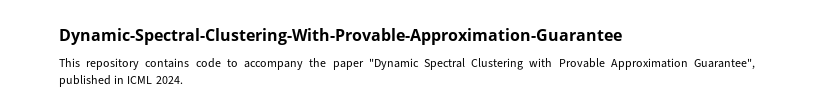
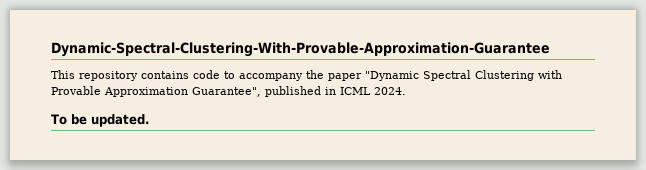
(183, 80) none -> [51,114,149,127] // To be updated.

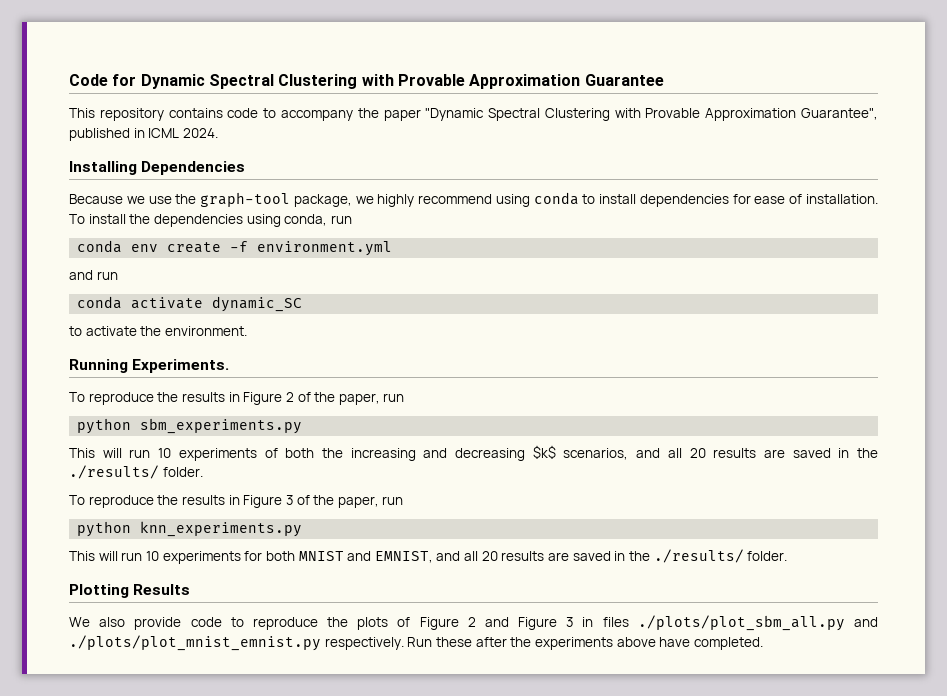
[51,42,550,57] Dynamic-Spectral-Clustering-With-Provable-Approximation-Guarantee -> [69,74,664,89] Code for Dynamic Spectral Clustering with Provable Approximation Guarantee
[51,114,149,127] To be updated. -> [69,161,246,175] [69,192,878,207] [69,214,352,227] [77,240,393,256] [69,270,118,280] [77,296,303,312] [69,326,247,336] [69,359,230,373] [69,392,405,405] [77,418,303,434] [69,445,879,461] [69,465,203,479] [69,495,404,508] [77,521,303,537] [69,549,788,564] [69,584,191,598] [69,615,878,631] [69,635,763,651] Installing Dependencies // Because we use the graph-tool package, we highly recommend using conda to install dependencies for ease of installation. To install the dependencies using conda, run // conda env create -f environment.yml // and run // conda activate dynamic_SC // to activate the environment. // Running Experiments. // To reproduce the results in Figure 2 of the paper, run // python sbm_experiments.py // This will run 10 experiments of both the increasing and decreasing $k$ scenarios, and all 20 results are saved in the ./results/ folder. // To reproduce the results in Figure 3 of the paper, run // python knn_experiments.py // This will run 10 experiments for both MNIST and EMNIST, and all 20 results are saved in the ./results/ folder. // Plotting Results // We also provide code to reproduce the plots of Figure 2 and Figure 3 in files ./plots/plot_sbm_all.py and ./plots/plot_mnist_emnist.py respectively. Run these after the experiments above have completed.

